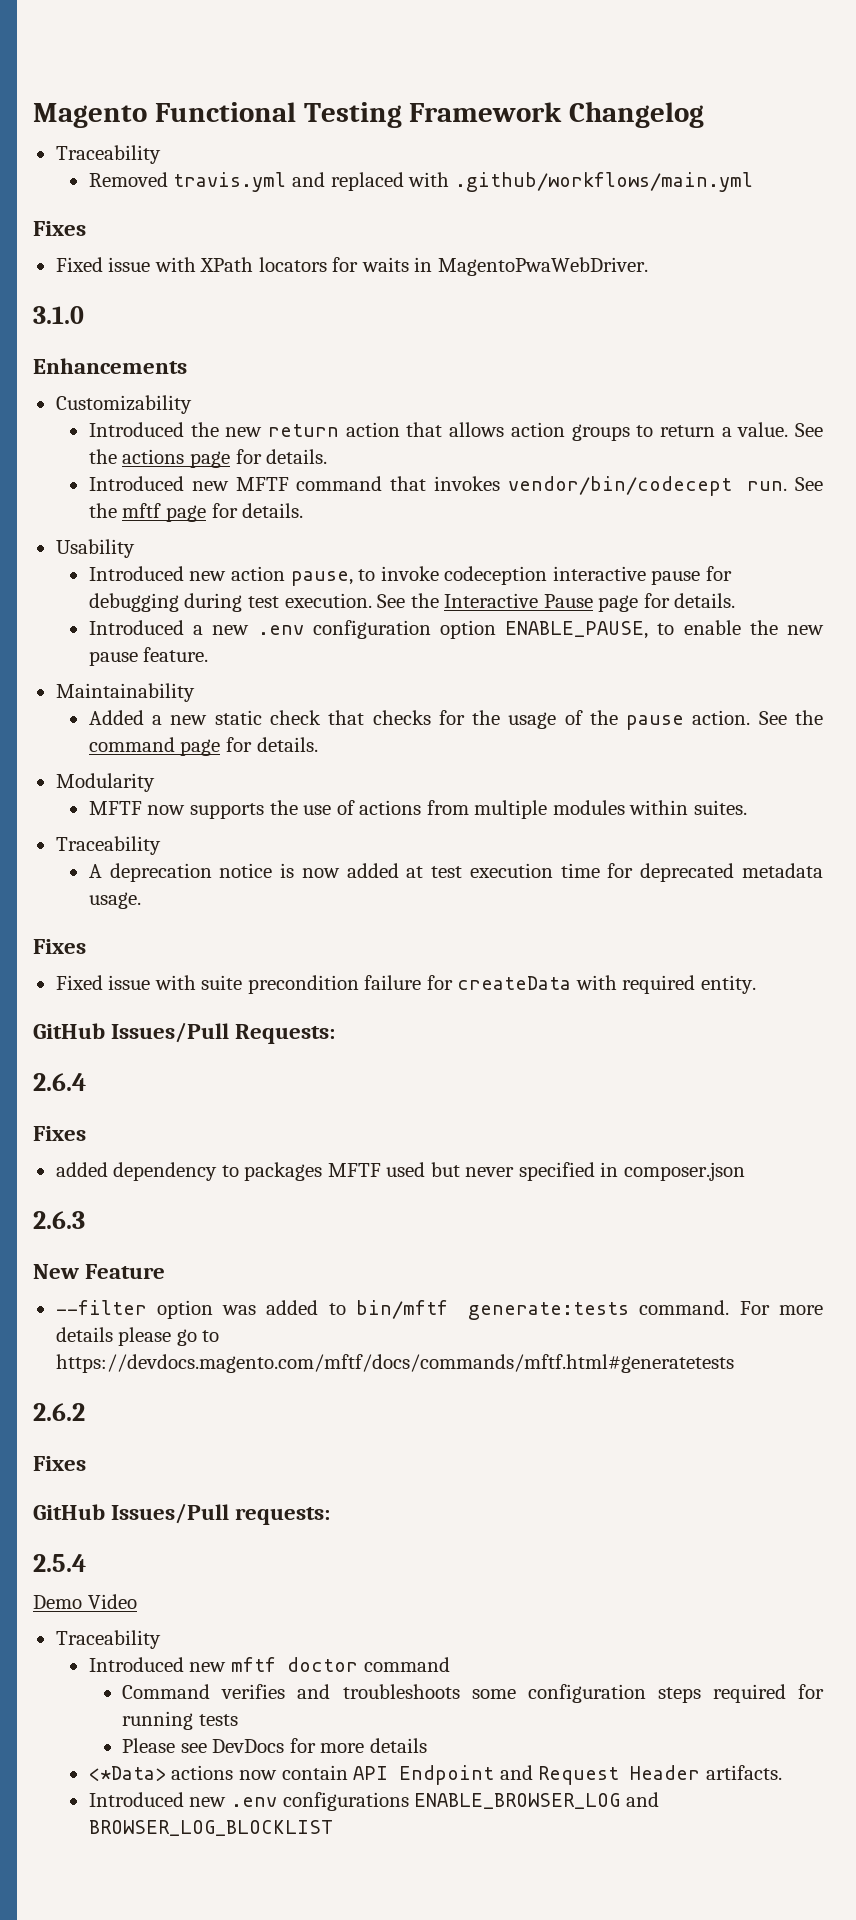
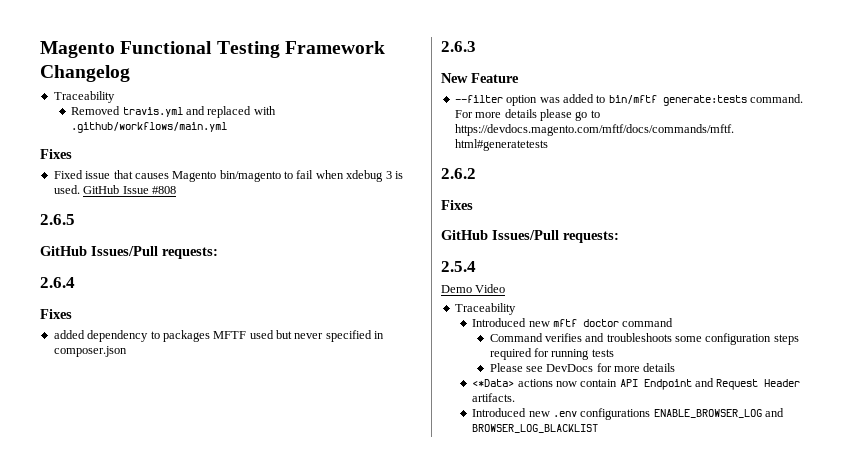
[154,257,648,276] [33,306,84,324] [33,358,187,374] [55,395,192,414] [88,422,824,441] [88,449,328,468] [88,476,823,496] [88,503,304,522] [55,539,135,558] [88,566,732,586] [88,593,736,612] [88,620,825,639] [88,647,209,666] [55,683,195,702] [88,710,823,730] [88,737,318,756] [55,773,155,792] [88,800,747,819] [55,836,161,855] [88,863,823,882] [88,892,141,909] [33,939,86,954] [55,975,756,994] [33,1022,336,1044] with XPath locators for waits in MagentoPwaWebDriver. // 3.1.0 // Enhancements // Customizability // Introduced the new return action that allows action groups to return a value. See the actions page for details. // Introduced new MFTF command that invokes vendor/bin/codecept run. See the mftf page for details. // Usability // Introduced new action pause, to invoke codeception interactive pause for debugging during test execution. See the Interactive Pause page for details. // Introduced a new .env configuration option ENABLE_PAUSE, to enable the new pause feature. // Maintainability // Added a new static check that checks for the usage of the pause action. See the command page for details. // Modularity // MFTF now supports the use of actions from multiple modules within suites. // Traceability // A deprecation notice is now added at test execution time for deprecated metadata usage. // Fixes // Fixed issue with suite precondition failure for createData with required entity. // GitHub Issues/Pull Requests: -> [113,170,403,182] [53,185,176,194] [40,214,75,225] [40,246,218,259] that causes Magento bin/magento to fail when xdebug 3 is used. GitHub Issue #808 // 2.6.5 // GitHub Issues/Pull requests:
[88,1820,333,1836] BROWSER_LOG_BLOCKLIST -> [472,424,599,433] BROWSER_LOG_BLACKLIST

